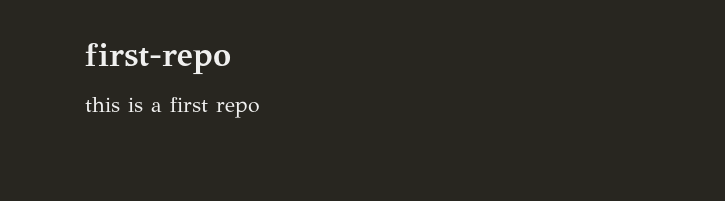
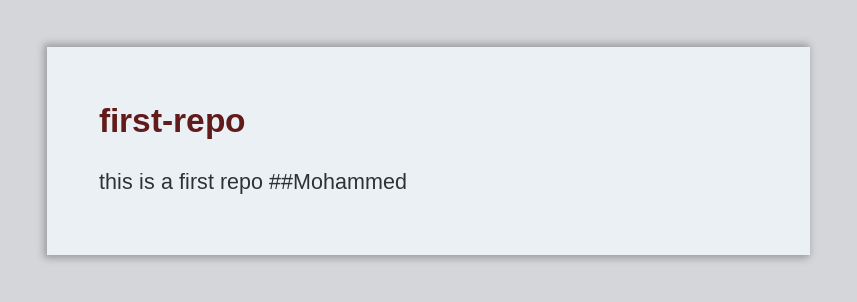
(260, 109) none -> [269,173,407,189] ##Mohammed

